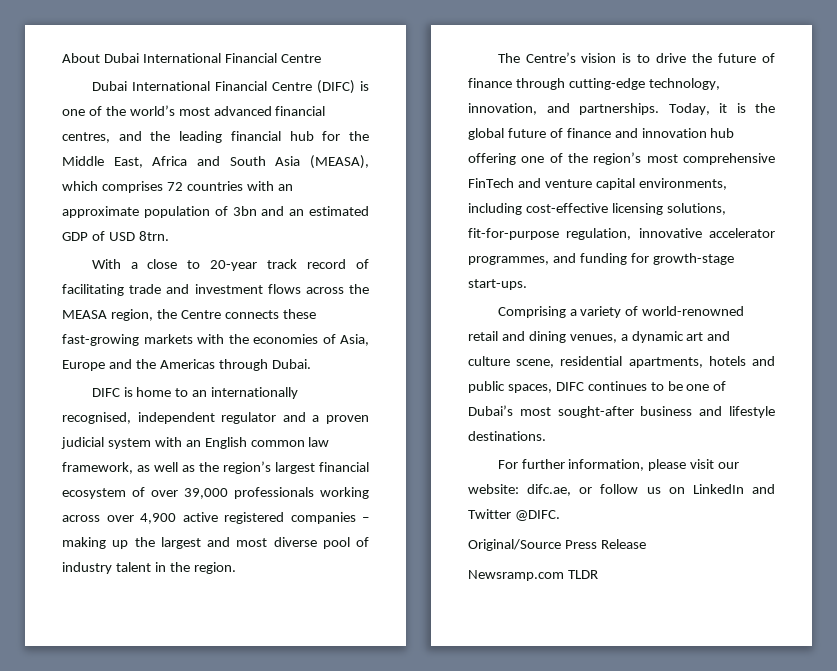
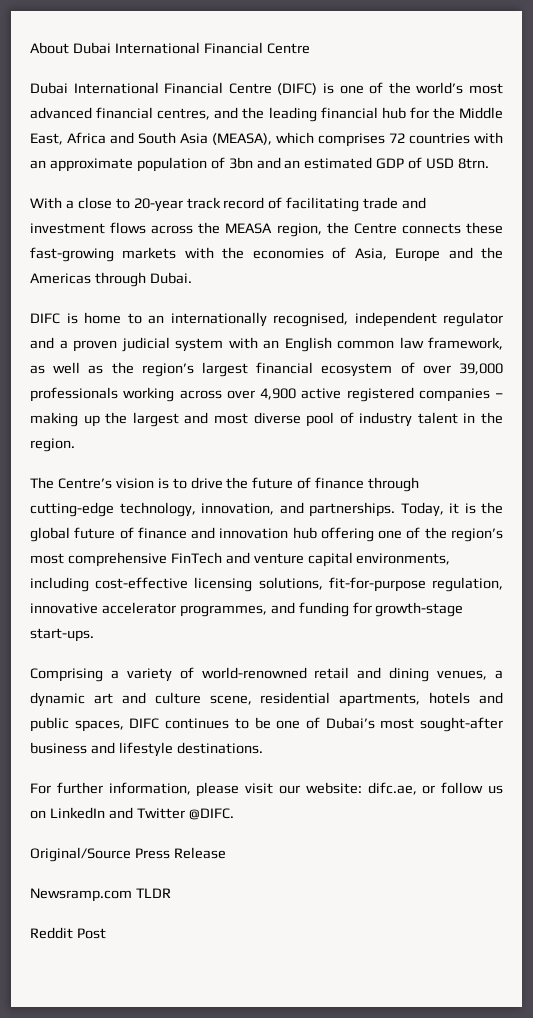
(598, 574) none -> [30,927,106,939] // Reddit Post

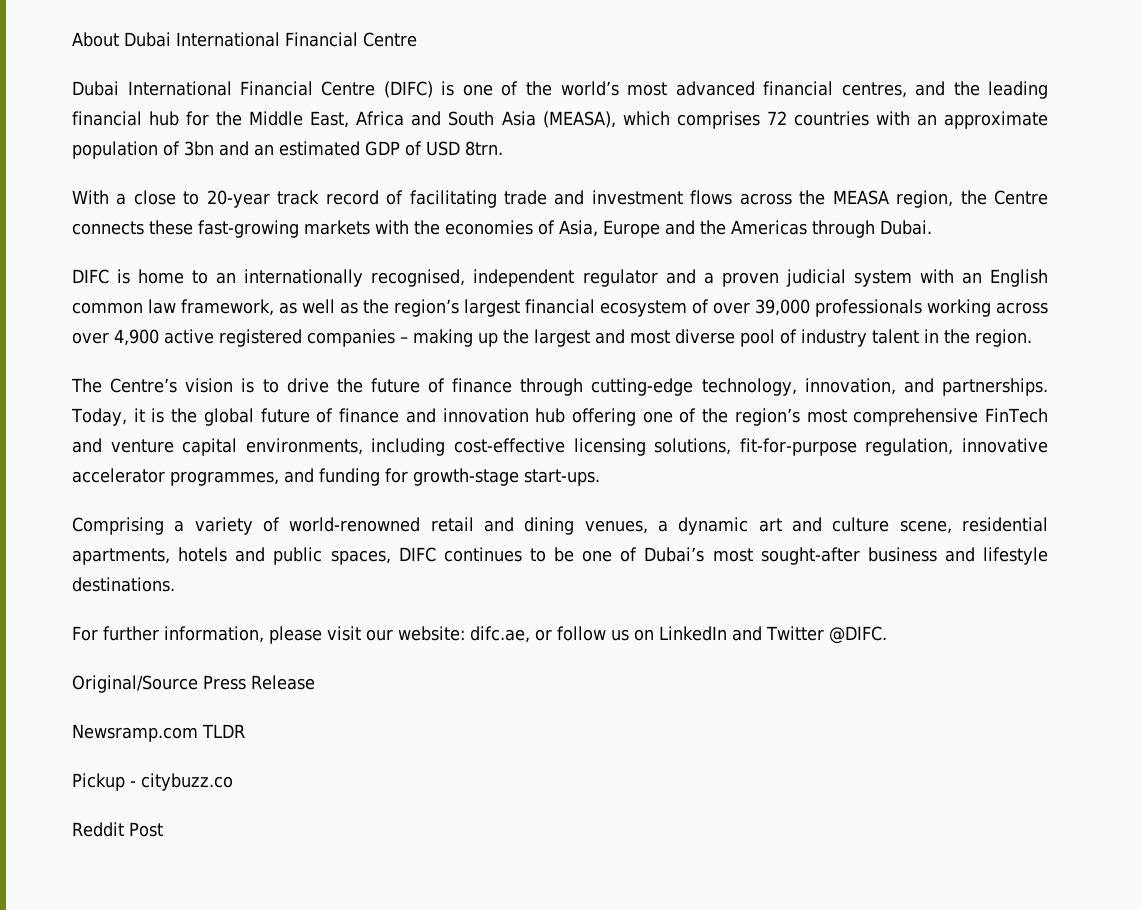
(171, 893) none -> [72,773,233,791] // Pickup - citybuzz.co

